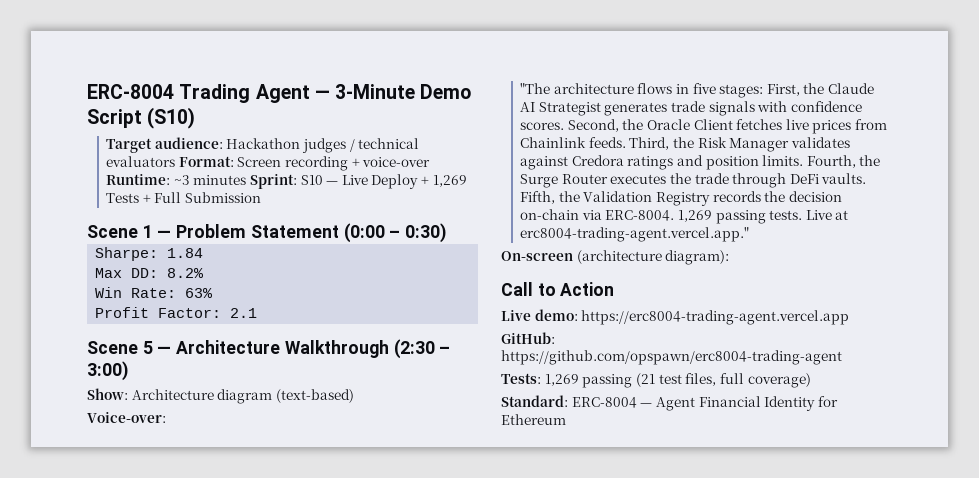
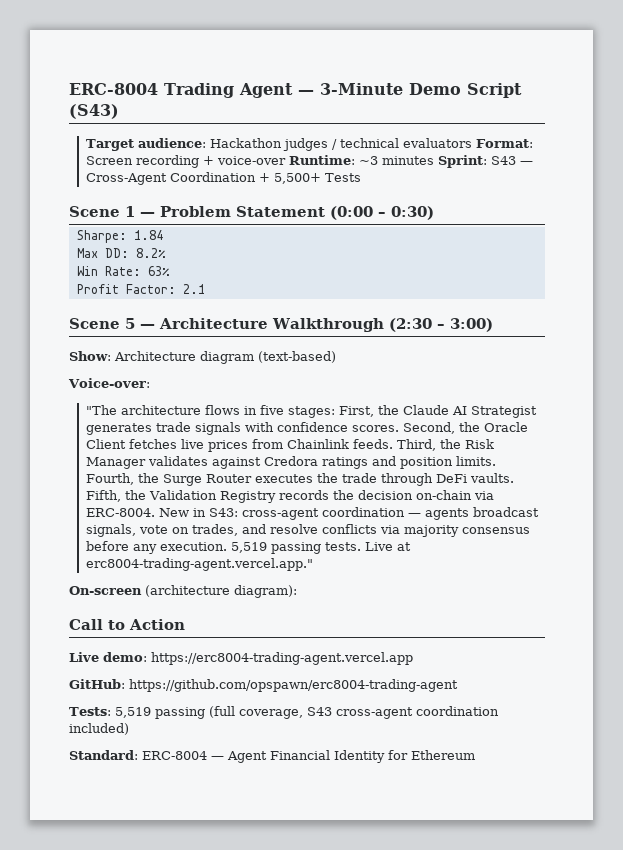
[147,107,196,129] (S10) -> [69,104,119,119] (S43)
[300,174,467,189] [105,192,261,203] S10 — Live Deploy + 1,269 Tests + Full Submission -> [490,156,533,165] [85,172,361,185] S43 — Cross-Agent Coordination + 5,500+ Tests
[677,210,712,222] 1,269 -> [158,507,539,520] [85,524,530,537] [85,541,267,554] New in S43: cross-agent coordination — agents broadcast signals, vote on trades, and resolve conflicts via majority consensus before any execution. 5,519
[544,373,811,388] 1,269 passing (21 test files, full coverage) -> [114,706,499,719] [69,723,129,735] 5,519 passing (full coverage, S43 cross-agent coordination included)

